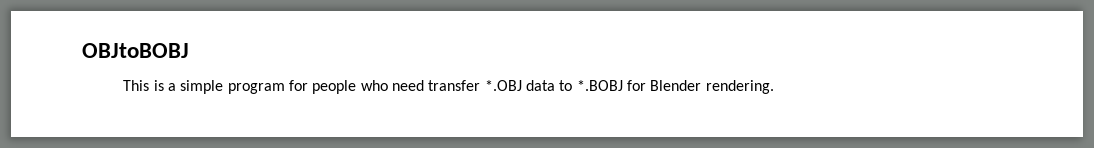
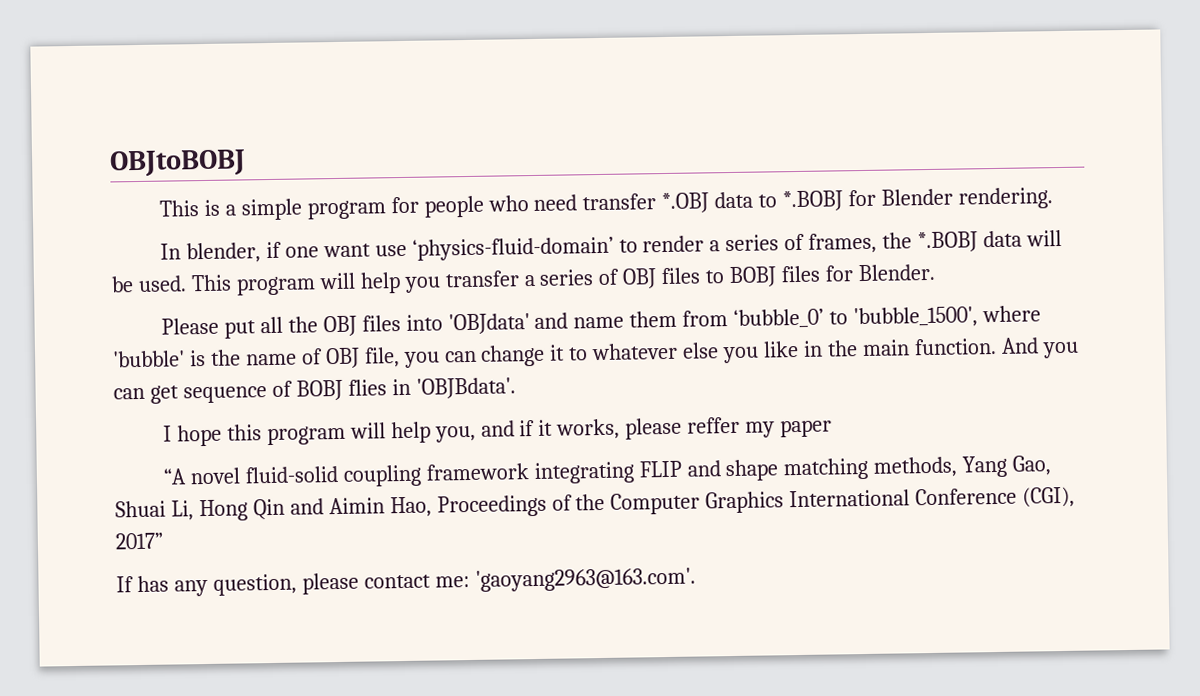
(774, 87) none -> [159,229,1063,264] [111,263,936,296] [160,305,1042,339] [112,337,1079,369] [113,377,516,404] [162,416,833,447] [162,455,1052,487] [115,486,1076,522] [115,532,163,550] [116,567,696,597] // In blender, if one want use ‘physics-fluid-domain’ to render a series of frames, the *.BOBJ data will be used. This program will help you transfer a series of OBJ files to BOBJ files for Blender. // Please put all the OBJ files into 'OBJdata' and name them from ‘bubble_0’ to 'bubble_1500', where 'bubble' is the name of OBJ file, you can change it to whatever else you like in the main function. And you can get sequence of BOBJ flies in 'OBJBdata'. // I hope this program will help you, and if it works, please reffer my paper // “A novel fluid-solid coupling framework integrating FLIP and shape matching methods, Yang Gao, Shuai Li, Hong Qin and Aimin Hao, Proceedings of the Computer Graphics International Conference (CGI), 2017” // If has any question, please contact me: 'gaoyang2963@163.com'.

